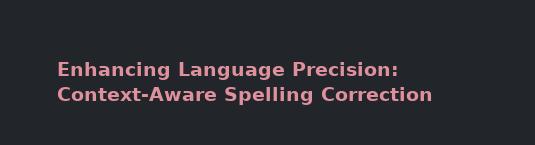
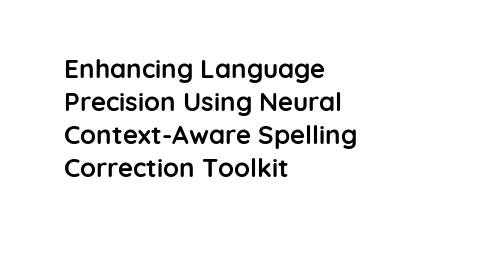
[292,62,399,76] Precision: -> [64,92,343,116] Precision Using Neural
(433, 94) none -> [202,158,290,177] Toolkit

